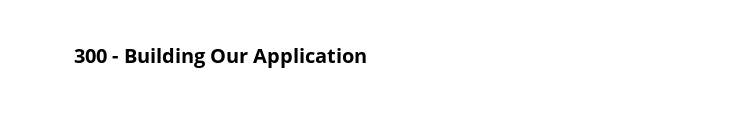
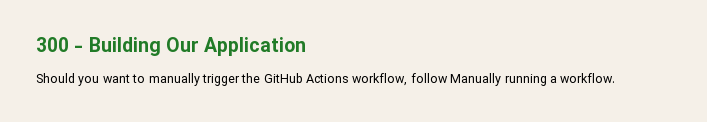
(368, 58) none -> [36,73,616,86] // Should you want to manually trigger the GitHub Actions workflow, follow Manually running a workflow.

